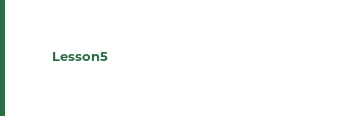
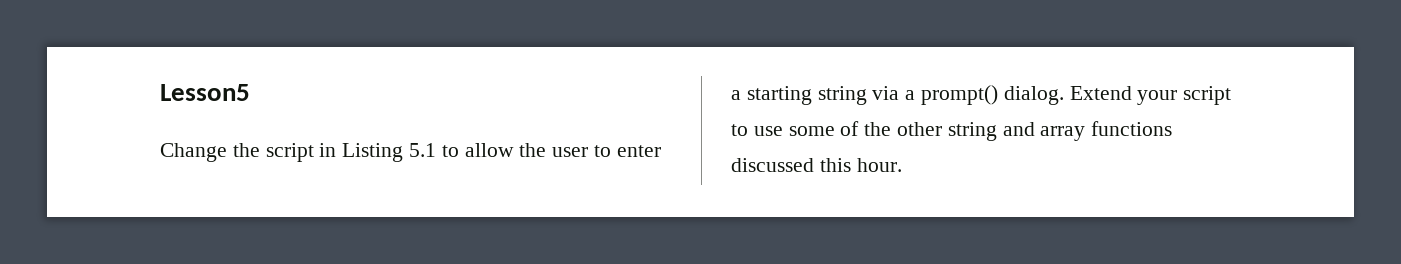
(108, 56) none -> [160,143,661,162] [731,85,1232,105] [731,121,1173,141] [731,158,902,172] // Change the script in Listing 5.1 to allow the user to enter a starting string via a prompt() dialog. Extend your script to use some of the other string and array functions discussed this hour.

